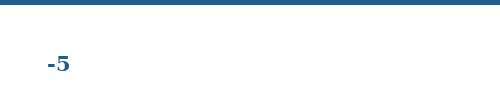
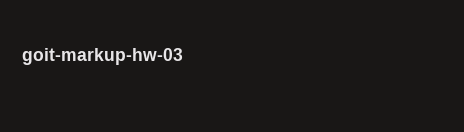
[47,56,71,71] -5 -> [22,48,183,65] goit-markup-hw-03

